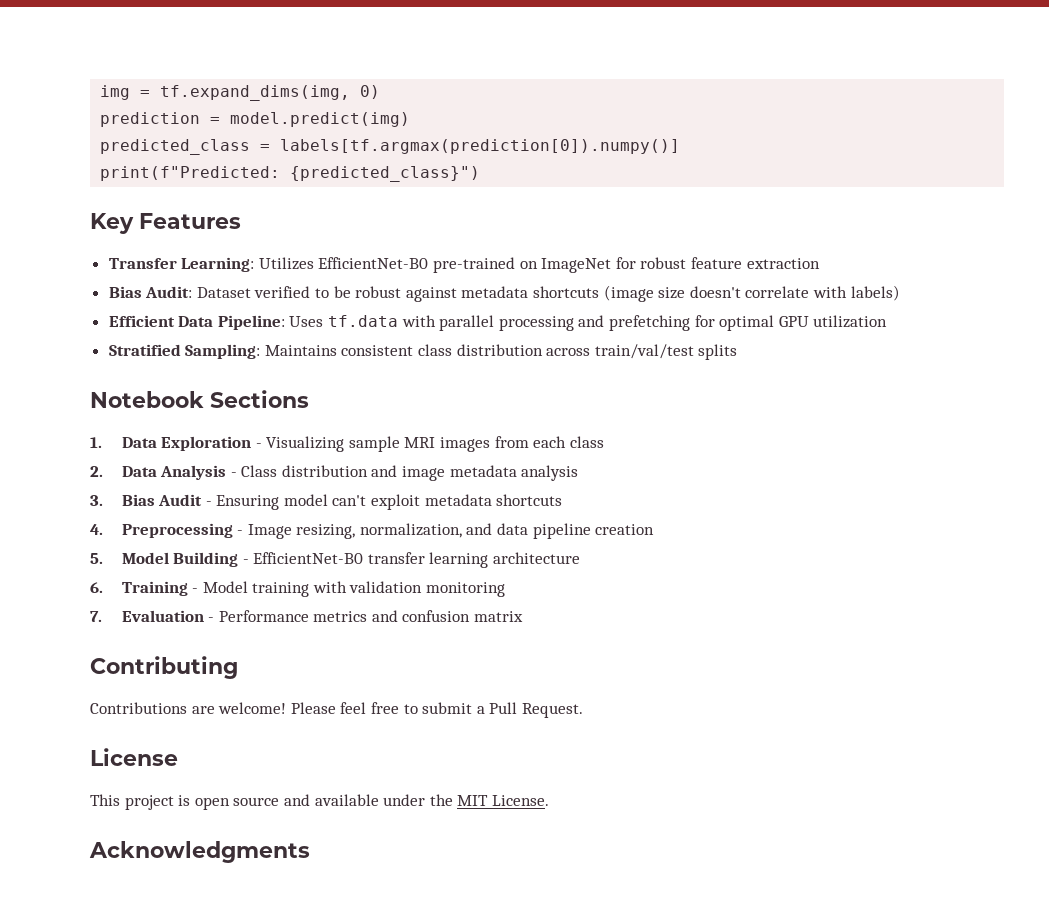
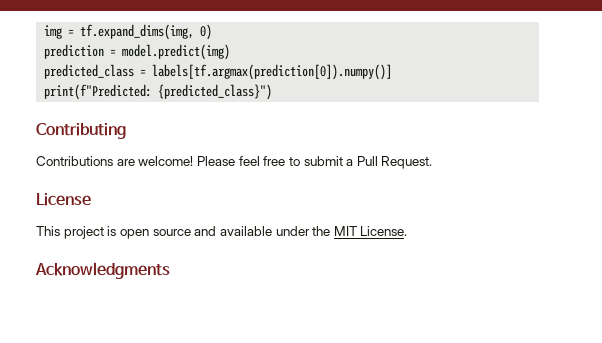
[90,213,241,234] [108,257,820,273] [108,285,900,302] [108,315,888,331] [108,344,738,360] [90,390,309,408] [90,436,604,452] [90,465,579,481] [90,494,563,510] [90,523,655,539] [90,552,581,568] [90,581,506,597] [90,610,524,622] // Key Features // Transfer Learning: Utilizes EfficientNet-B0 pre-trained on ImageNet for robust feature extraction // Bias Audit: Dataset verified to be robust against metadata shortcuts (image size doesn't correlate with labels) // Efficient Data Pipeline: Uses tf.data with parallel processing and prefetching for optimal GPU utilization // Stratified Sampling: Maintains consistent class distribution across train/val/test splits // Notebook Sections // 1. Data Exploration - Visualizing sample MRI images from each class // 2. Data Analysis - Class distribution and image metadata analysis // 3. Bias Audit - Ensuring model can't exploit metadata shortcuts // 4. Preprocessing - Image resizing, normalization, and data pipeline creation // 5. Model Building - EfficientNet-B0 transfer learning architecture // 6. Training - Model training with validation monitoring // 7. Evaluation - Performance metrics and confusion matrix -> (273, 92) none

